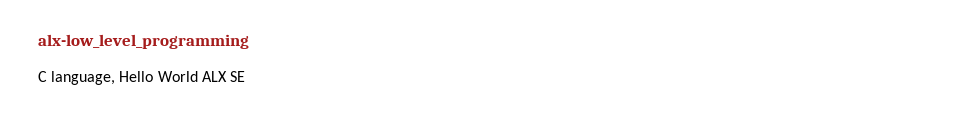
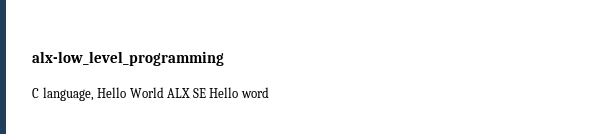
(245, 76) none -> [209,87,269,98] Hello word

